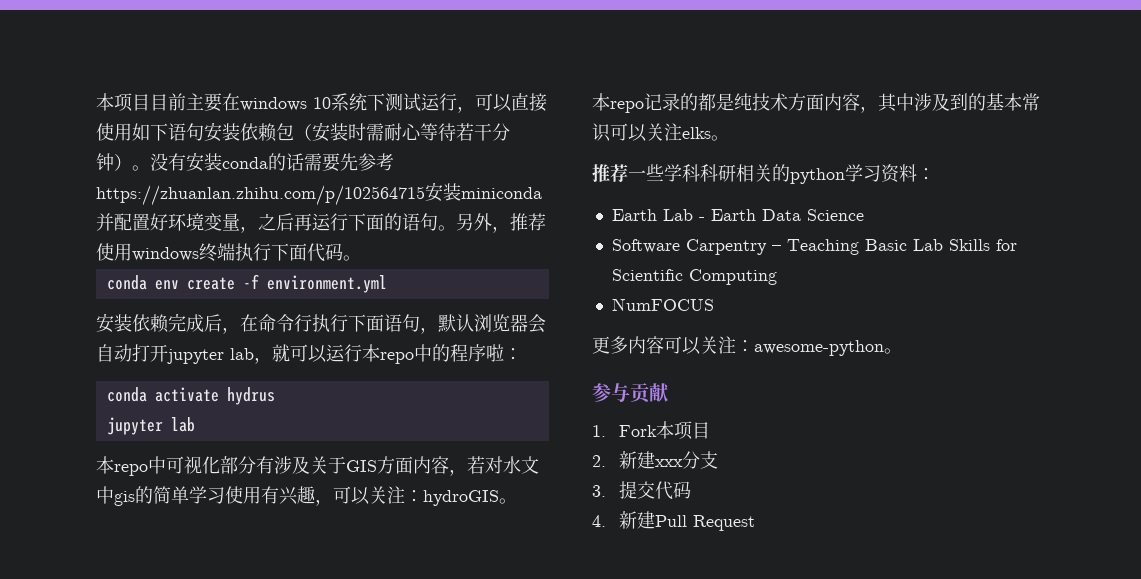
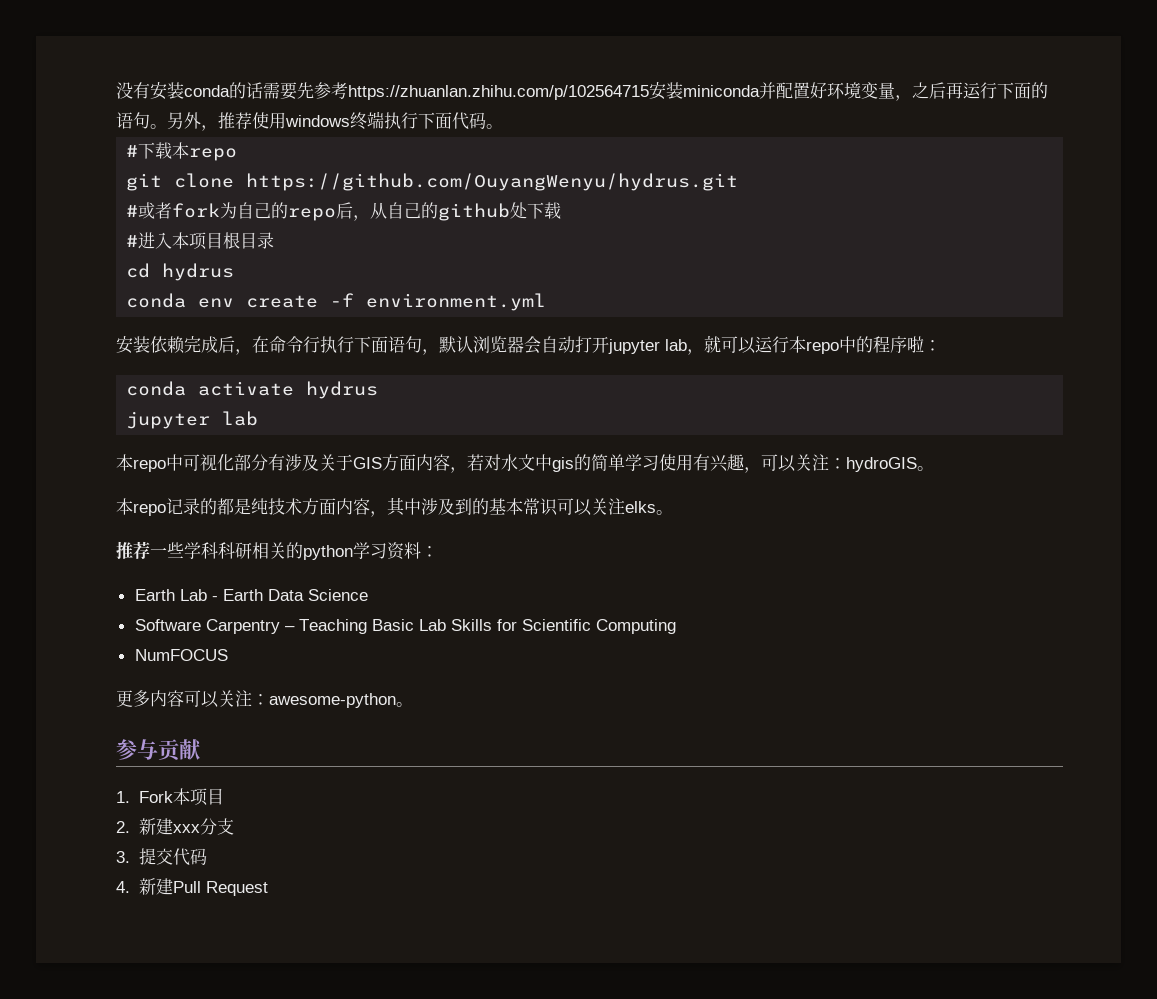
[96,93,547,113] [96,122,510,142] [96,153,150,171] 本项目目前主要在windows 10系统下测试运行，可以直接使用如下语句安装依赖包（安装时需耐心等待若干分钟）。 -> (116, 90) none
(361, 258) none -> [126,142,238,161] [126,173,739,191] [126,202,562,221] [126,232,275,250] [126,263,235,281] // #下载本repo // git clone https://github.com/OuyangWenyu/hydrus.git // #或者fork为自己的repo后，从自己的github处下载 // #进入本项目根目录 // cd hydrus

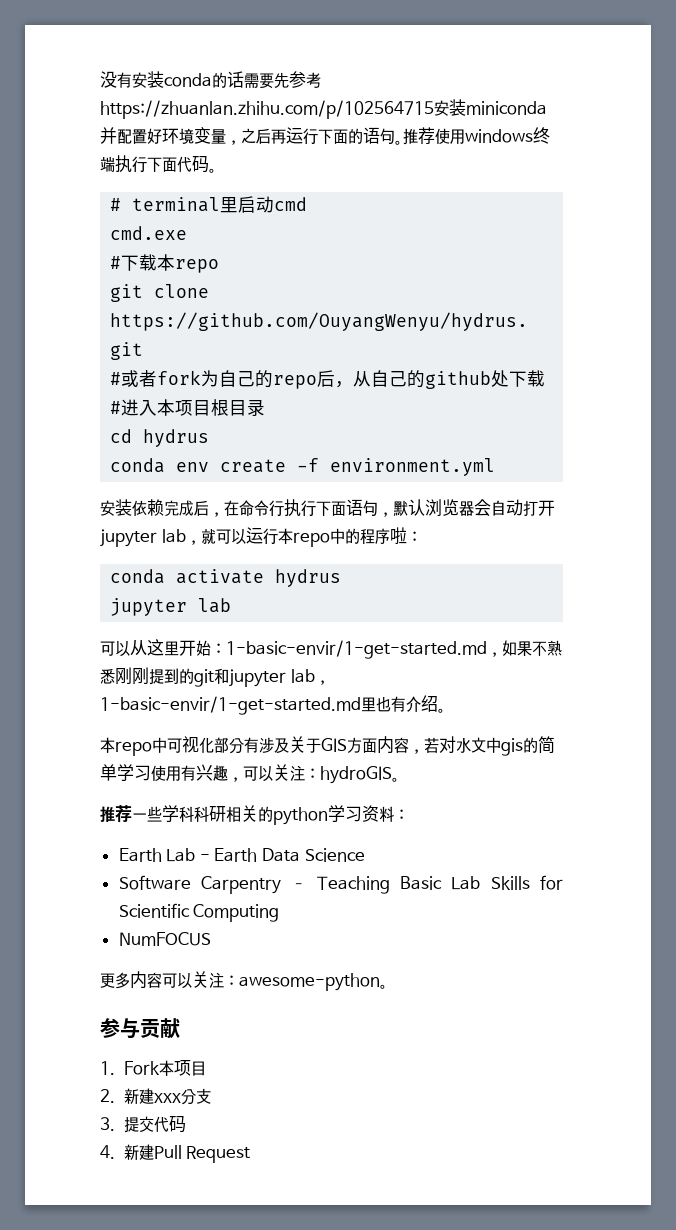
[167,112,218,131] 另外， -> (403, 142) none
(503, 126) none -> [110,196,308,213] [110,226,188,240] // # terminal里启动cmd // cmd.exe
(259, 418) none -> [100,639,562,659] [100,667,330,687] [100,695,446,715] // 可以从这里开始：1-basic-envir/1-get-started.md，如果不熟悉刚刚提到的git和jupyter lab，1-basic-envir/1-get-started.md里也有介绍。
[116,497,673,517] // 本repo记录的都是纯技术方面内容，其中涉及到的基本常识可以关注elks。 -> (400, 779) none

